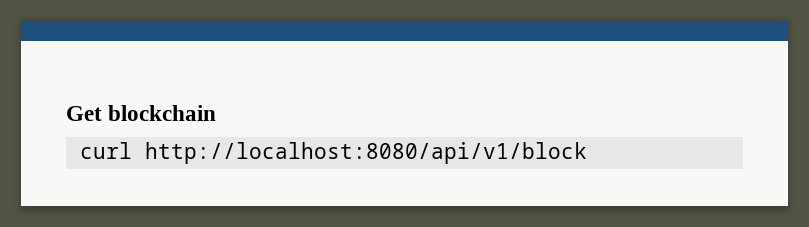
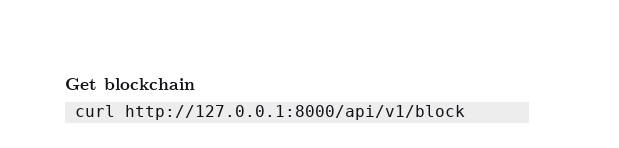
[144,142,587,164] http://localhost:8080/api/v1/block -> [124,105,465,120] http://127.0.0.1:8000/api/v1/block

